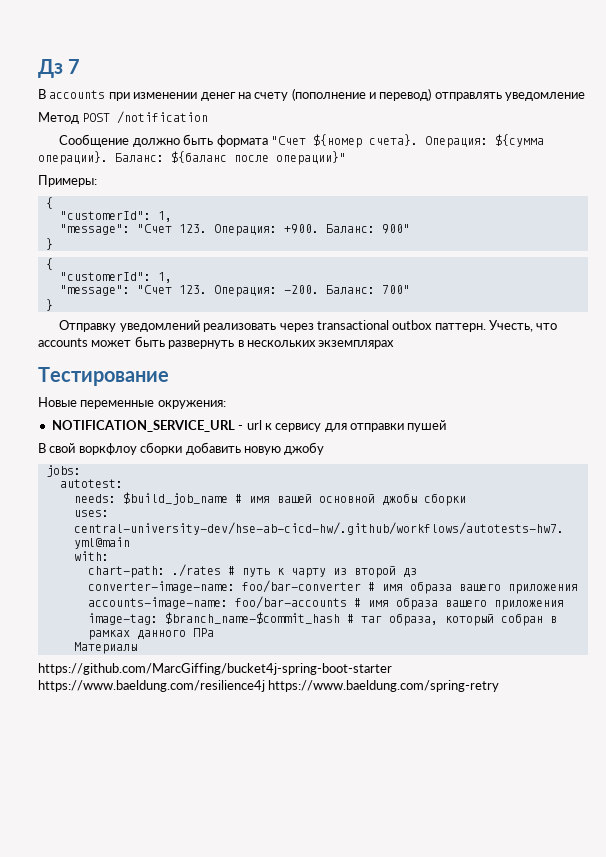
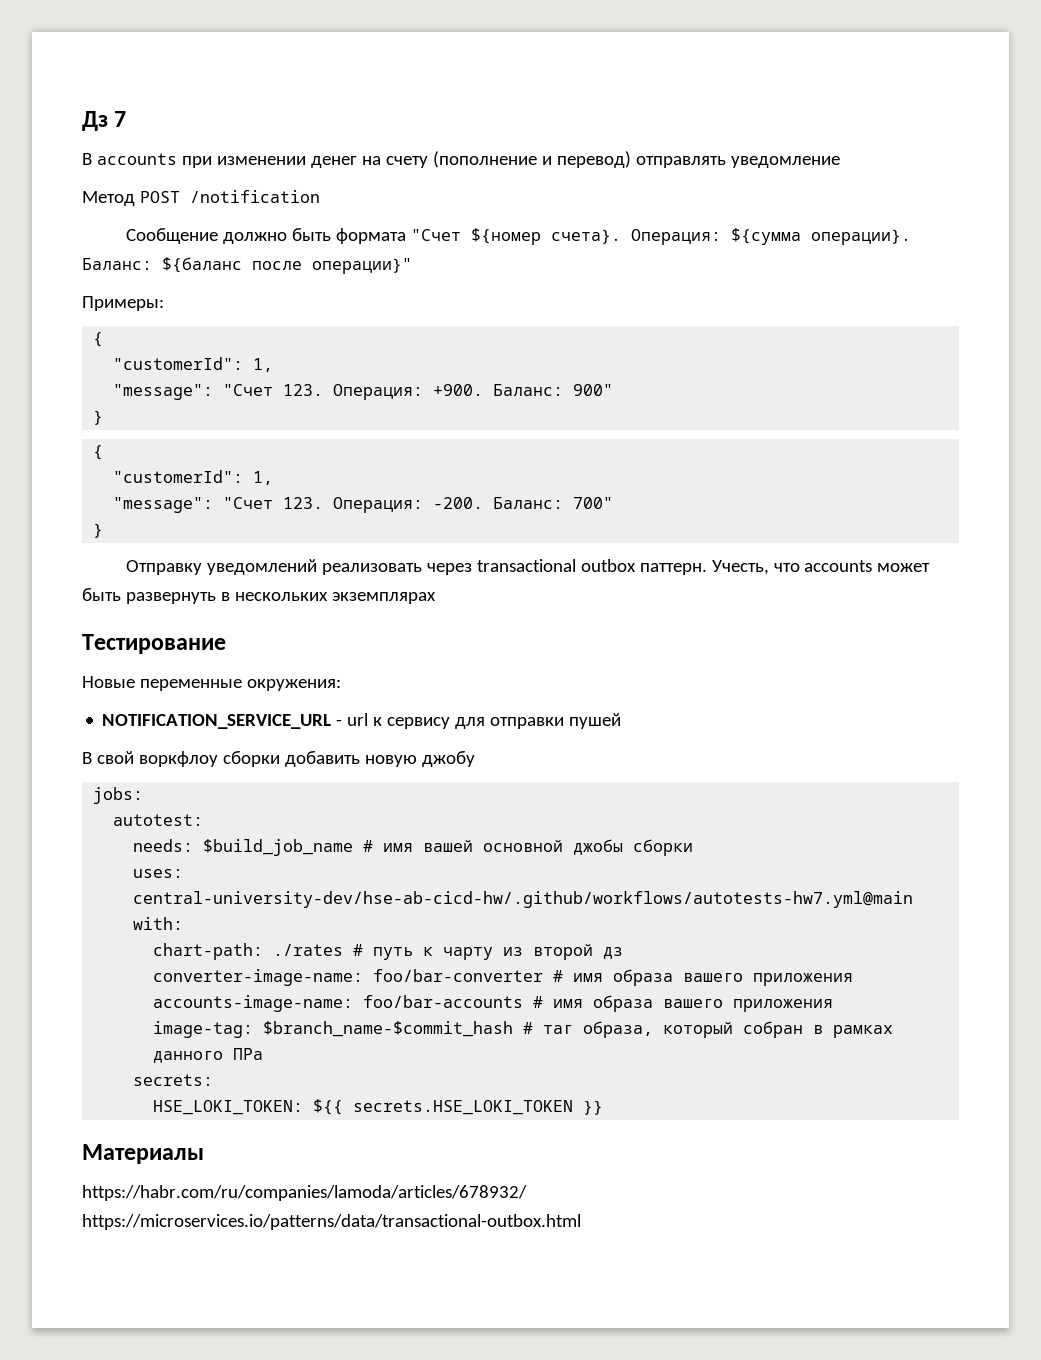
[73,642,137,654] [38,663,392,675] [38,680,500,692] Материалы // https://github.com/MarcGiffing/bucket4j-spring-boot-starter https://www.baeldung.com/resilience4j https://www.baeldung.com/spring-retry -> [133,1074,214,1086] [153,1099,604,1115] [82,1144,204,1164] [82,1185,527,1201] [82,1214,581,1230] secrets: // HSE_LOKI_TOKEN: ${{ secrets.HSE_LOKI_TOKEN }} // Материалы // https://habr.com/ru/companies/lamoda/articles/678932/ https://microservices.io/patterns/data/transactional-outbox.html

